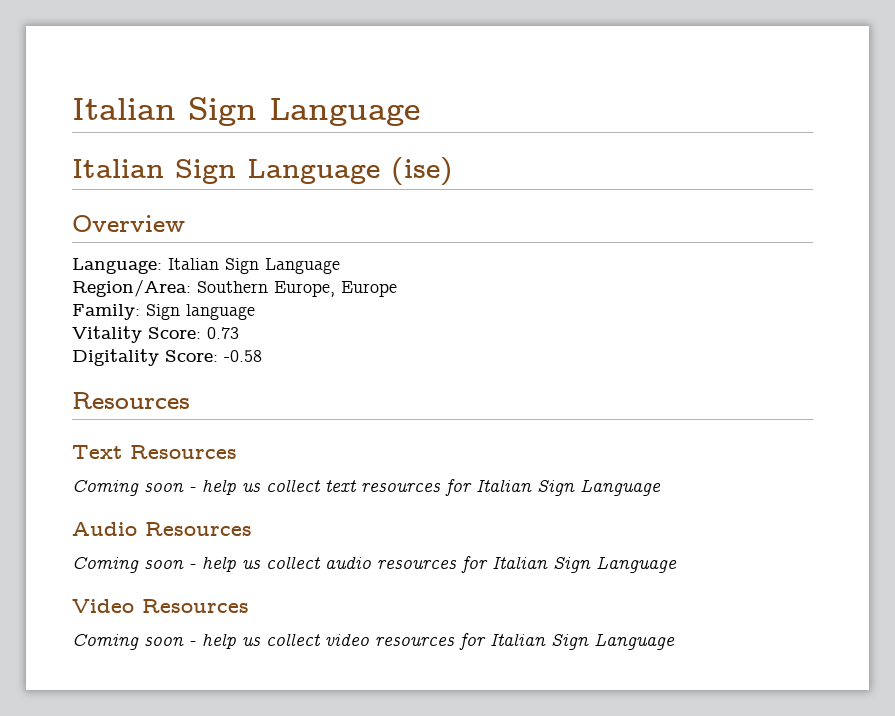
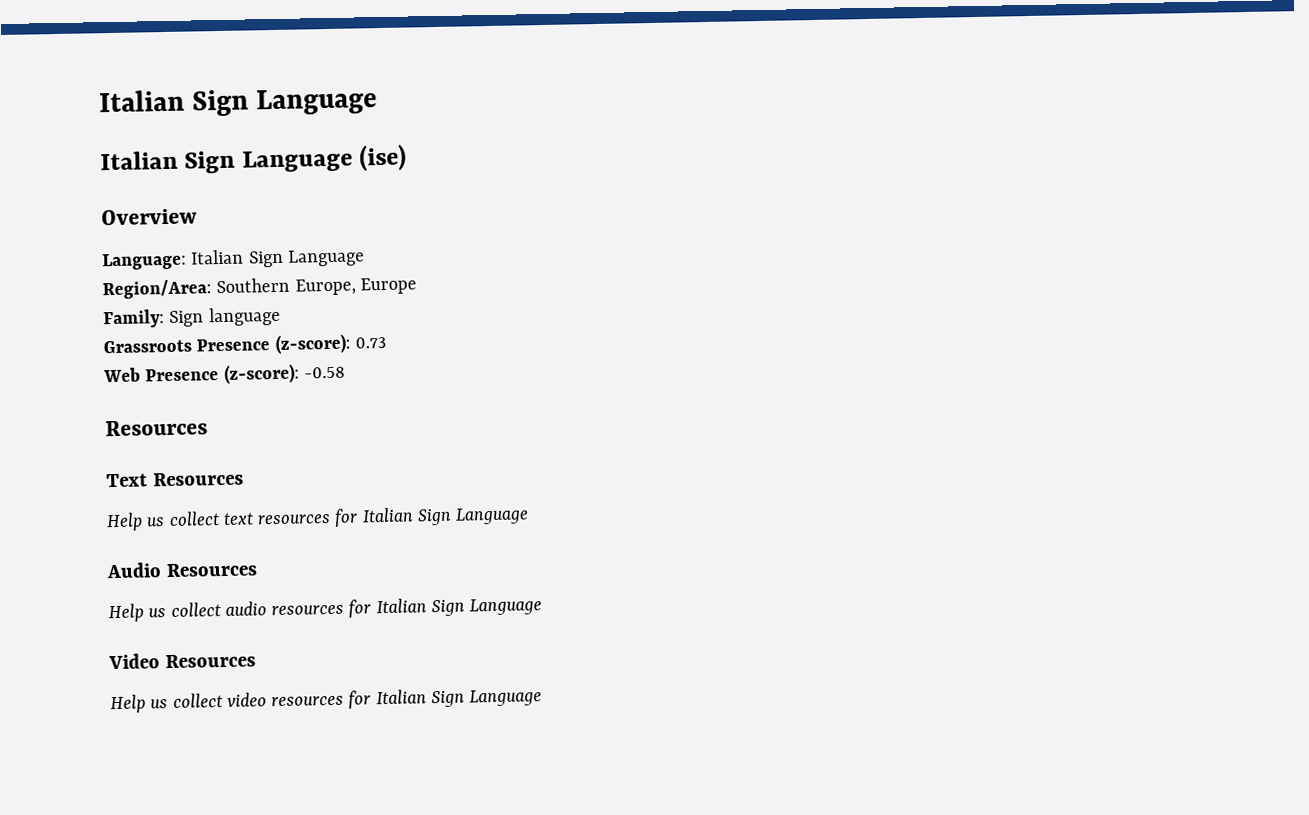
[72,326,239,343] [72,349,218,366] Vitality Score: 0.73 // Digitality Score: -> [103,333,386,355] [103,363,300,384] Grassroots Presence (z-score): 0.73 // Web Presence (z-score):
[72,479,236,496] Coming soon - help -> [106,512,143,532] Help
[72,556,236,573] Coming soon - help -> [108,603,144,623] Help
[72,633,236,650] Coming soon - help -> [110,694,146,714] Help

